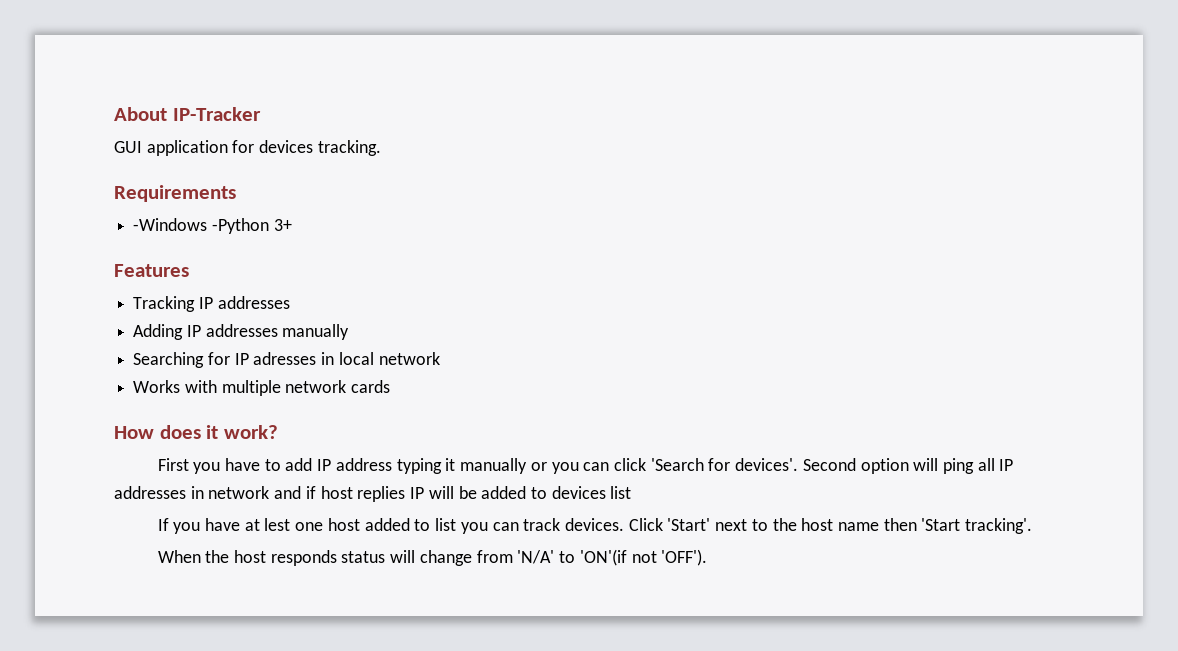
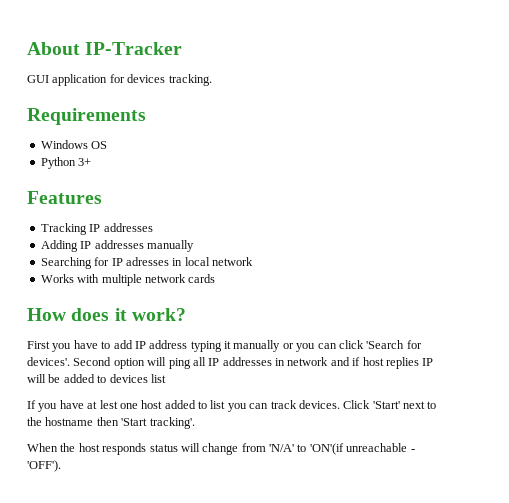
[133,218,269,234] -Windows -Python -> [40,140,108,149] [40,157,76,169] Windows OS // Python
[801,518,880,531] host name -> [45,417,94,426] hostname
[631,551,657,563] not -> [346,443,415,452] unreachable -

